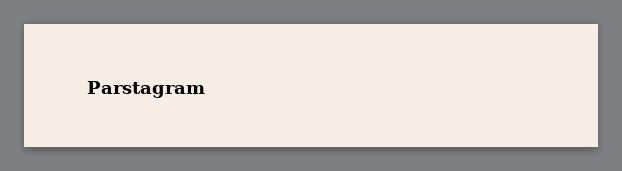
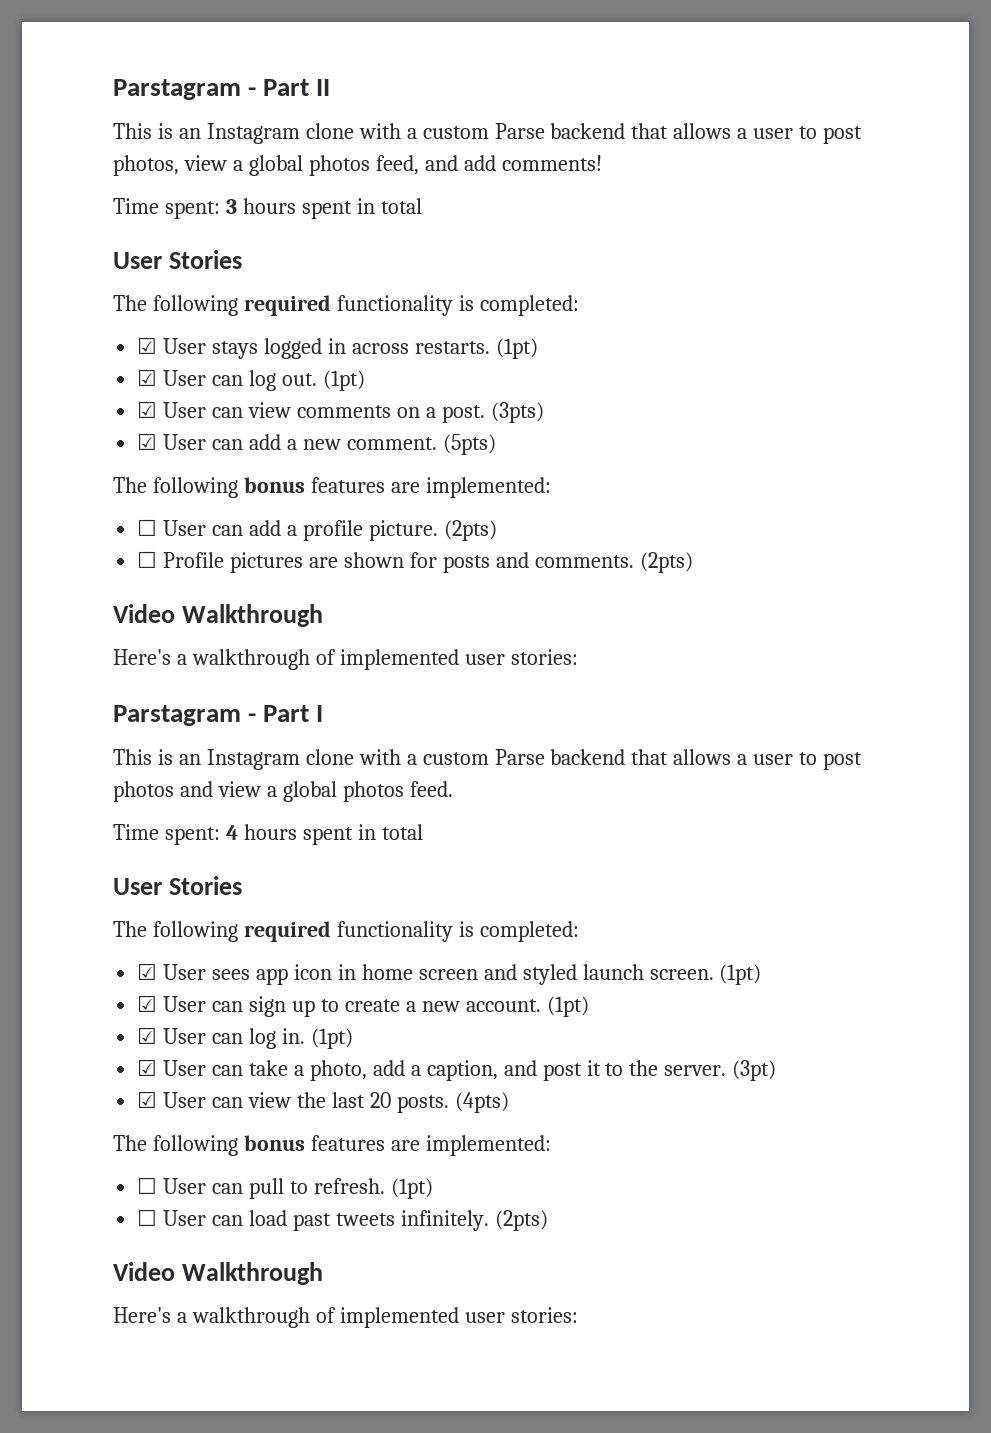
[87,81,205,98] Parstagram -> [113,79,331,100] [113,123,863,144] [113,155,602,176] [113,198,422,219] [113,250,242,269] [113,295,579,316] [137,337,538,359] [137,369,365,391] [137,401,544,423] [137,433,496,455] [113,477,551,498] [137,519,497,541] [137,551,693,573] [113,604,323,627] [113,649,578,670] [113,705,324,726] [113,749,863,770] [113,781,453,802] [113,824,423,845] [113,876,242,895] [113,921,579,942] [137,963,762,985] [137,995,589,1017] [137,1027,353,1049] [137,1059,777,1081] [137,1091,509,1113] [113,1135,551,1156] [137,1177,433,1199] [137,1209,548,1231] [113,1262,323,1285] [113,1307,578,1328] Parstagram - Part II // This is an Instagram clone with a custom Parse backend that allows a user to post photos, view a global photos feed, and add comments! // Time spent: 3 hours spent in total // User Stories // The following required functionality is completed: // ☑ User stays logged in across restarts. (1pt) // ☑ User can log out. (1pt) // ☑ User can view comments on a post. (3pts) // ☑ User can add a new comment. (5pts) // The following bonus features are implemented: // ☐ User can add a profile picture. (2pts) // ☐ Profile pictures are shown for posts and comments. (2pts) // Video Walkthrough // Here's a walkthrough of implemented user stories: // Parstagram - Part I // This is an Instagram clone with a custom Parse backend that allows a user to post photos and view a global photos feed. // Time spent: 4 hours spent in total // User Stories // The following required functionality is completed: // ☑ User sees app icon in home screen and styled launch screen. (1pt) // ☑ User can sign up to create a new account. (1pt) // ☑ User can log in. (1pt) // ☑ User can take a photo, add a caption, and post it to the server. (3pt) // ☑ User can view the last 20 posts. (4pts) // The following bonus features are implemented: // ☐ User can pull to refresh. (1pt) // ☐ User can load past tweets infinitely. (2pts) // Video Walkthrough // Here's a walkthrough of implemented user stories:

